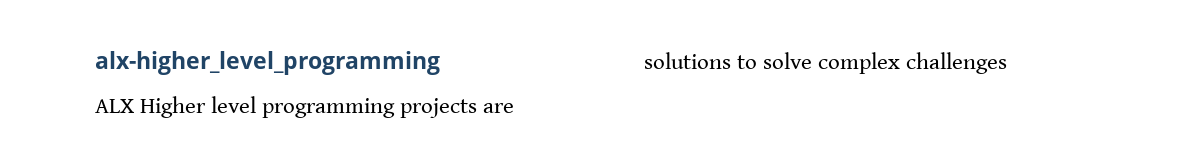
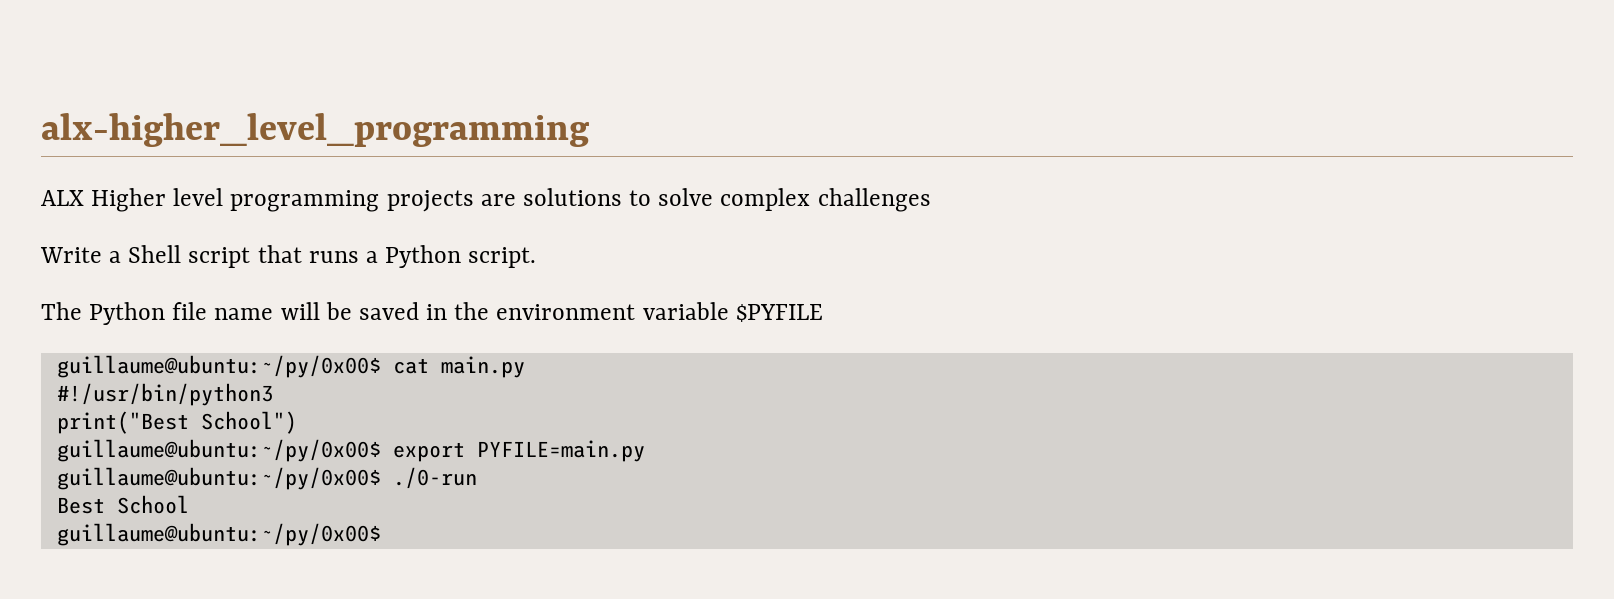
(1008, 63) none -> [40,245,537,268] [41,302,823,325] [56,355,525,378] [56,383,273,406] [56,411,297,434] [56,439,645,462] [56,467,477,490] [56,495,189,514] [56,523,381,546] // Write a Shell script that runs a Python script. // The Python file name will be saved in the environment variable $PYFILE // guillaume@ubuntu:~/py/0x00$ cat main.py // #!/usr/bin/python3 // print("Best School") // guillaume@ubuntu:~/py/0x00$ export PYFILE=main.py // guillaume@ubuntu:~/py/0x00$ ./0-run // Best School // guillaume@ubuntu:~/py/0x00$

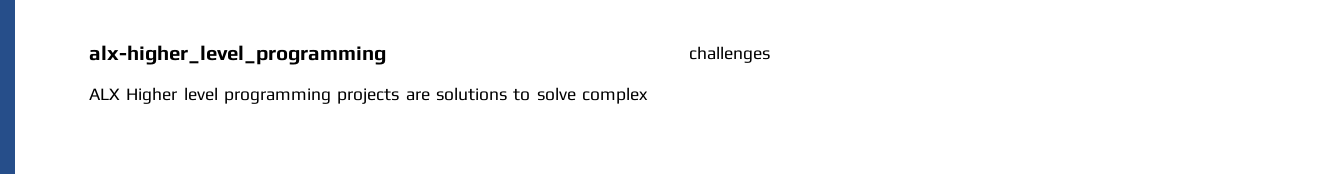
[40,245,537,268] [41,302,823,325] [56,355,525,378] [56,383,273,406] [56,411,297,434] [56,439,645,462] [56,467,477,490] [56,495,189,514] [56,523,381,546] // Write a Shell script that runs a Python script. // The Python file name will be saved in the environment variable $PYFILE // guillaume@ubuntu:~/py/0x00$ cat main.py // #!/usr/bin/python3 // print("Best School") // guillaume@ubuntu:~/py/0x00$ export PYFILE=main.py // guillaume@ubuntu:~/py/0x00$ ./0-run // Best School // guillaume@ubuntu:~/py/0x00$ -> (770, 54) none

